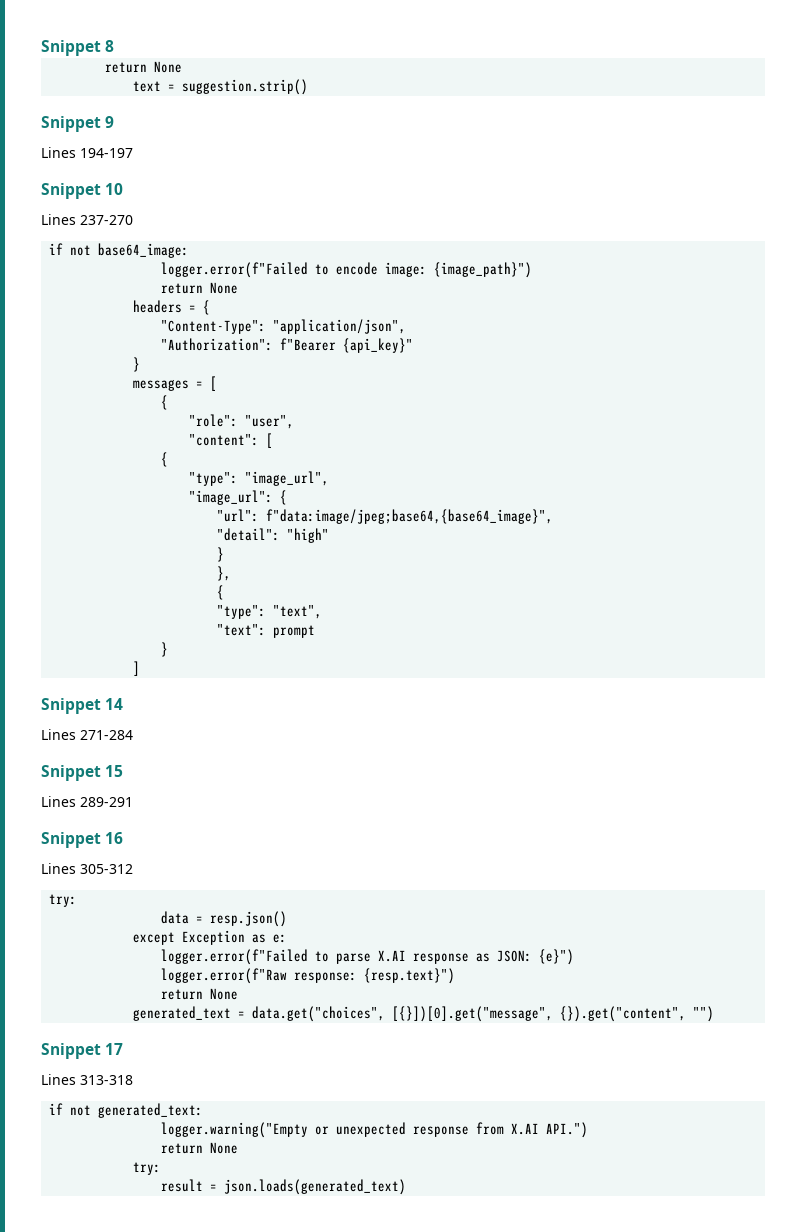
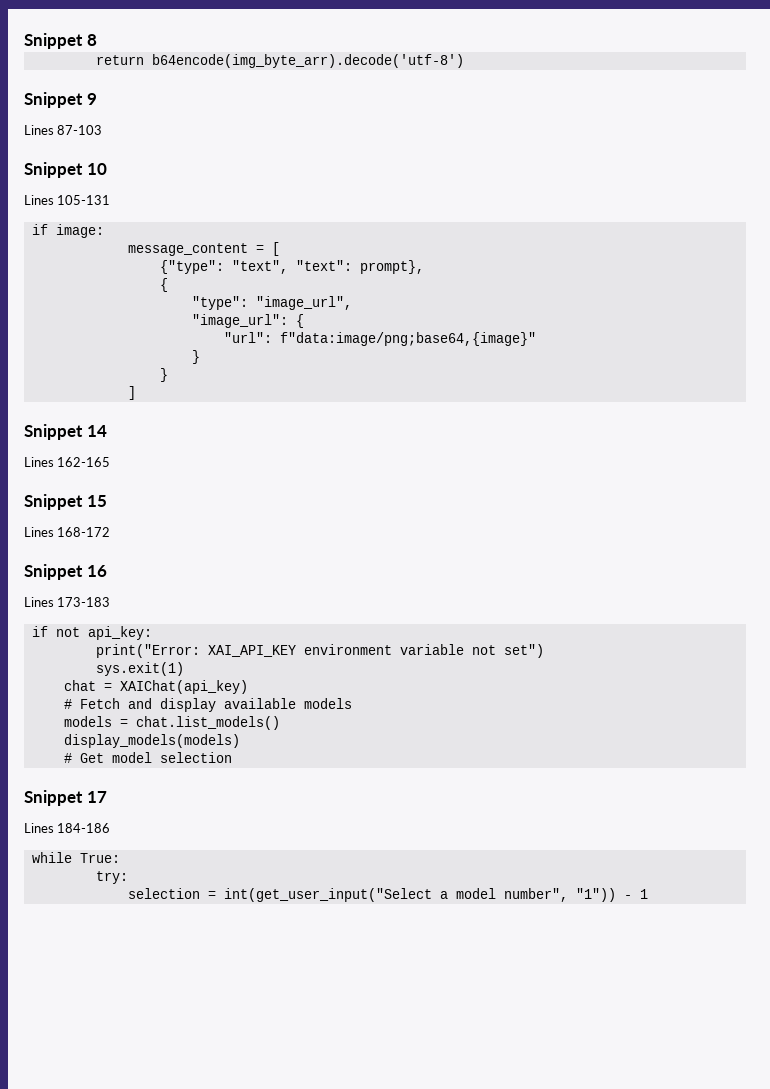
[154,61,183,73] [133,79,309,95] None // text = suggestion.strip() -> [151,54,464,68] b64encode(img_byte_arr).decode('utf-8')
[80,148,133,158] 194-197 -> [57,125,103,135] 87-103
[80,215,133,225] [49,243,190,258] [161,262,533,278] [161,282,239,294] [133,300,211,315] [161,319,407,334] [161,338,414,353] [133,357,141,372] [133,376,218,391] [161,395,169,410] [189,414,295,429] [189,433,274,448] 237-270 // if not base64_image: // logger.error(f"Failed to encode image: {image_path}") // return None // headers = { // "Content-Type": "application/json", // "Authorization": f"Bearer {api_key}" // } // messages = [ // { // "role": "user", // "content": [ -> [57,195,111,205] [31,224,104,238] [127,242,280,256] [159,260,424,274] 105-131 // if image: // message_content = [ // {"type": "text", "text": prompt},
[266,509,554,524] [217,528,330,543] [217,547,225,562] [217,566,232,581] [217,585,225,600] [217,605,323,619] [217,624,316,638] f"data:image/jpeg;base64,{base64_image}", // "detail": "high" // } // }, // { // "type": "text", // "text": prompt -> [279,332,536,346] [191,350,200,364] f"data:image/png;base64,{image}" // }
[80,730,133,740] 271-284 -> [57,457,111,467] 162-165
[80,797,133,807] 289-291 -> [57,527,111,537] 168-172
[80,864,133,874] [49,894,78,907] [161,911,288,927] [133,930,288,945] [161,949,575,965] [161,968,456,984] [161,988,239,1000] [133,1006,715,1022] [41,1043,124,1059] [41,1074,133,1085] [49,1103,204,1118] [161,1122,589,1138] [161,1142,239,1154] [133,1162,162,1175] [161,1179,407,1195] 305-312 // try: // data = resp.json() // except Exception as e: // logger.error(f"Failed to parse X.AI response as JSON: {e}") // logger.error(f"Raw response: {resp.text}") // return None // generated_text = data.get("choices", [{}])[0].get("message", {}).get("content", "") // Snippet 17 // Lines 313-318 // if not generated_text: // logger.warning("Empty or unexpected response from X.AI API.") // return None // try: // result = json.loads(generated_text) -> [57,597,111,607] [31,626,152,640] [95,644,544,658] [95,662,184,676] [63,680,248,694] [63,698,352,712] [63,716,280,730] [63,734,240,748] [63,752,232,763] [24,790,107,806] [24,823,111,833] [31,852,120,863] [95,871,128,884] [127,888,648,902] 173-183 // if not api_key: // print("Error: XAI_API_KEY environment variable not set") // sys.exit(1) // chat = XAIChat(api_key) // # Fetch and display available models // models = chat.list_models() // display_models(models) // # Get model selection // Snippet 17 // Lines 184-186 // while True: // try: // selection = int(get_user_input("Select a model number", "1")) - 1

